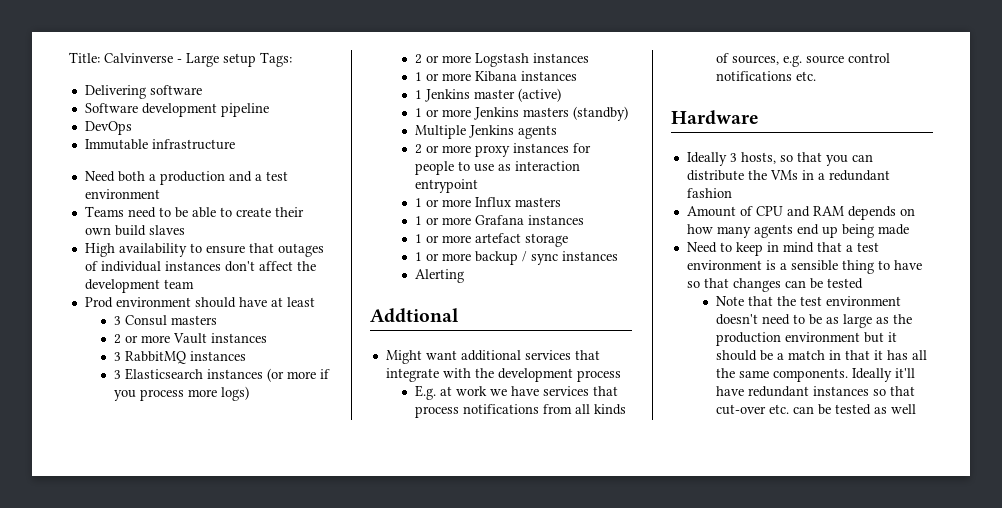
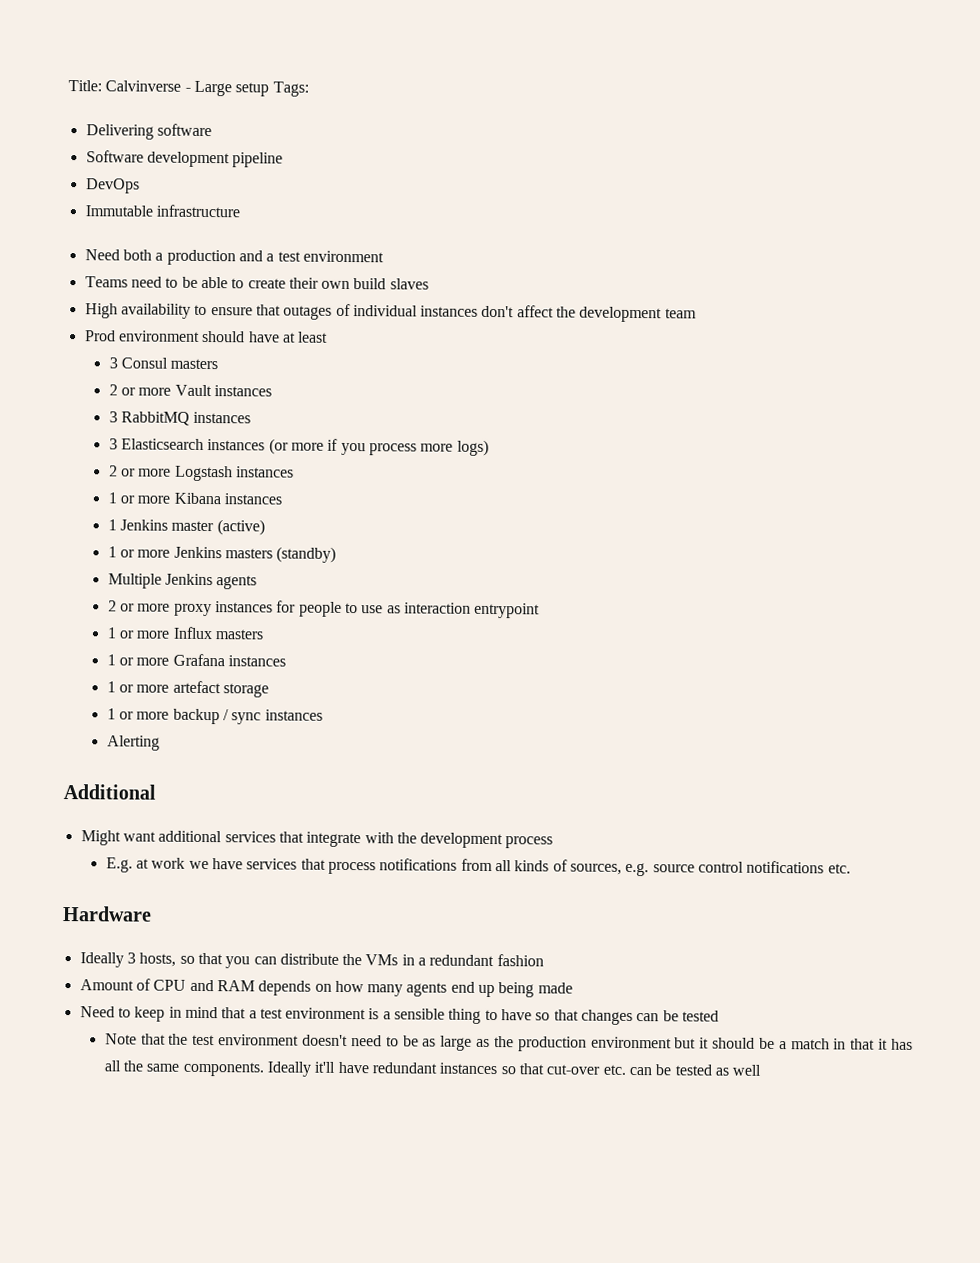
[370,308,459,323] Addtional -> [63,784,156,800] Additional

